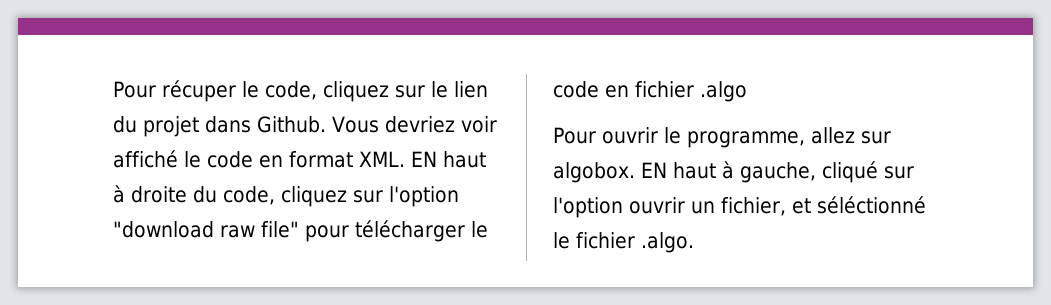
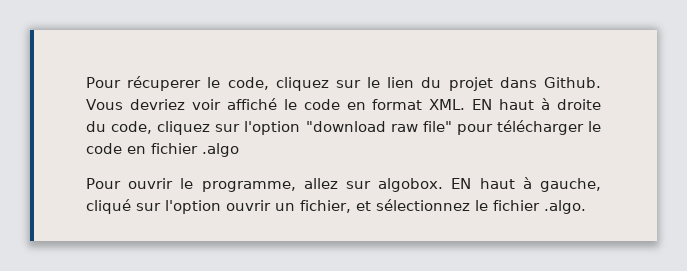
[113,80,236,102] Pour récuper -> [86,76,202,91] Pour récuperer
[817,196,926,214] séléctionné -> [376,199,470,211] sélectionnez

